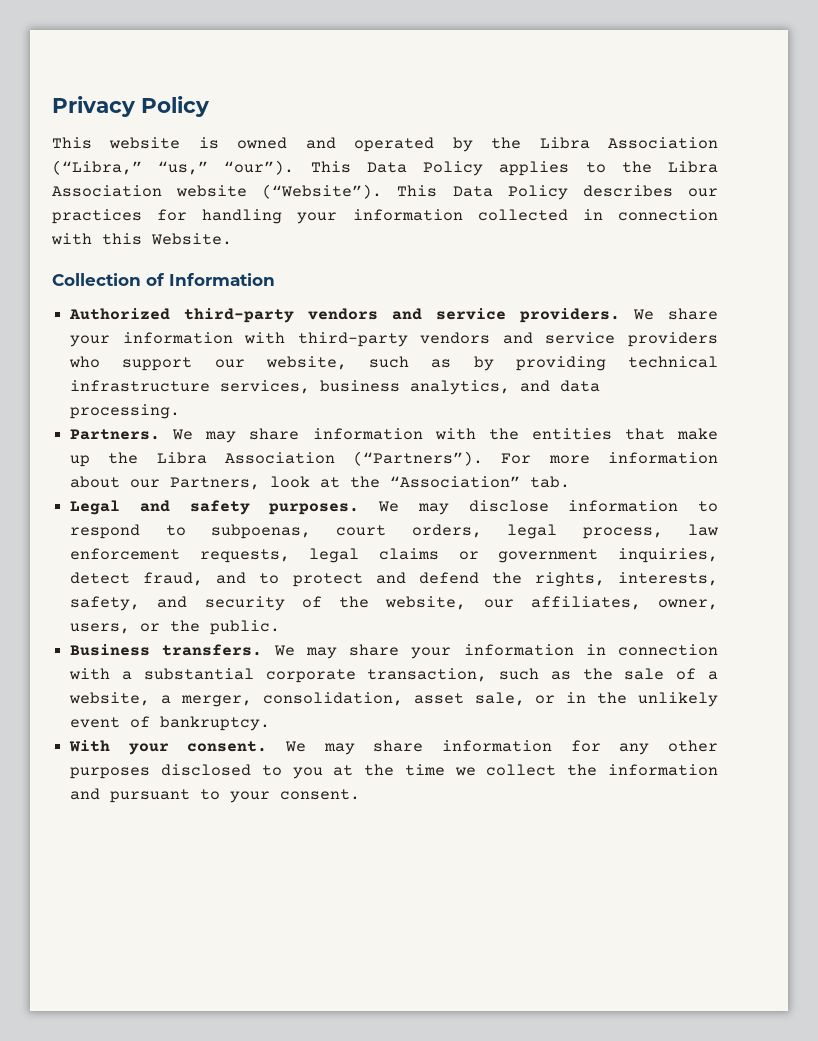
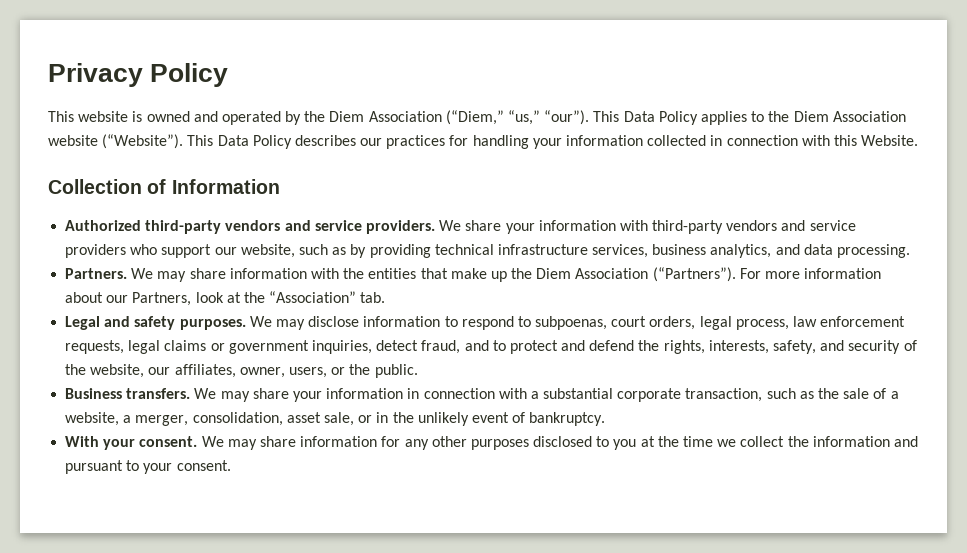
[539,137,719,149] [52,160,142,175] Libra Association (“Libra,” -> [329,110,504,125] Diem Association (“Diem,”
[667,161,718,173] Libra -> [793,111,829,122] Diem
[156,452,207,464] Libra -> [536,268,572,279] Diem

